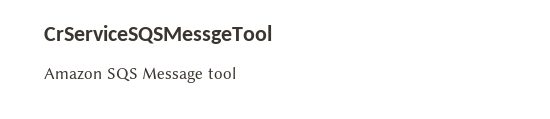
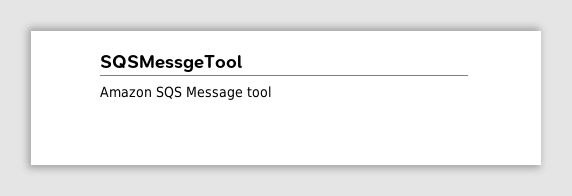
[44,25,272,44] CrServiceSQSMessgeTool -> [100,55,242,72] SQSMessgeTool

